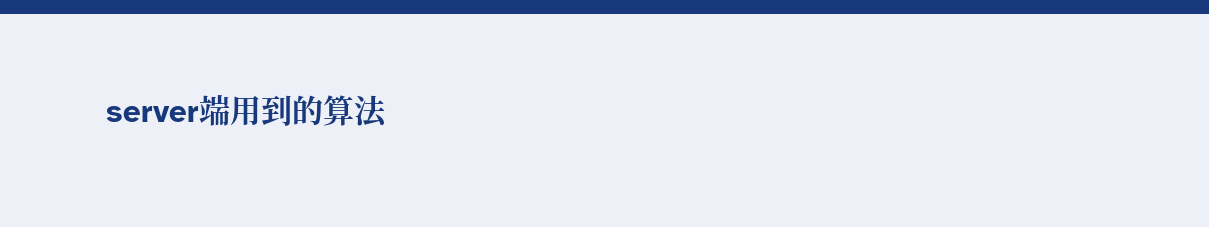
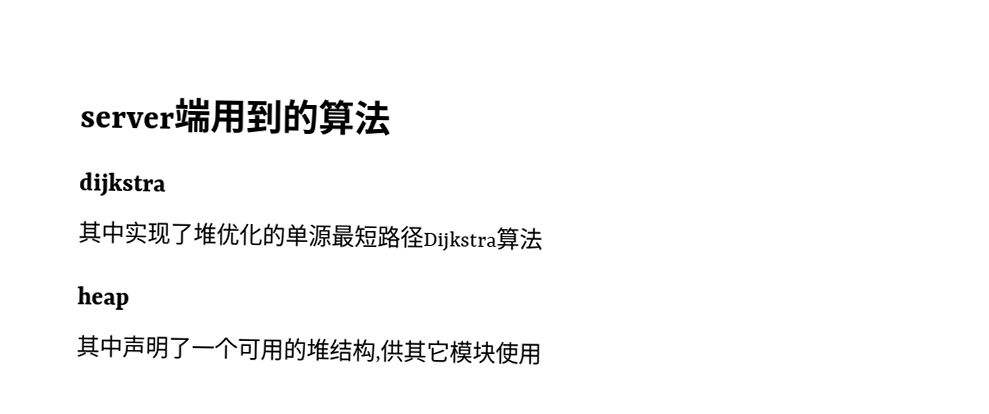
(388, 111) none -> [79,172,166,198] [78,220,543,253] [77,286,130,311] [76,334,542,365] // dijkstra // 其中实现了堆优化的单源最短路径Dijkstra算法 // heap // 其中声明了一个可用的堆结构,供其它模块使用

